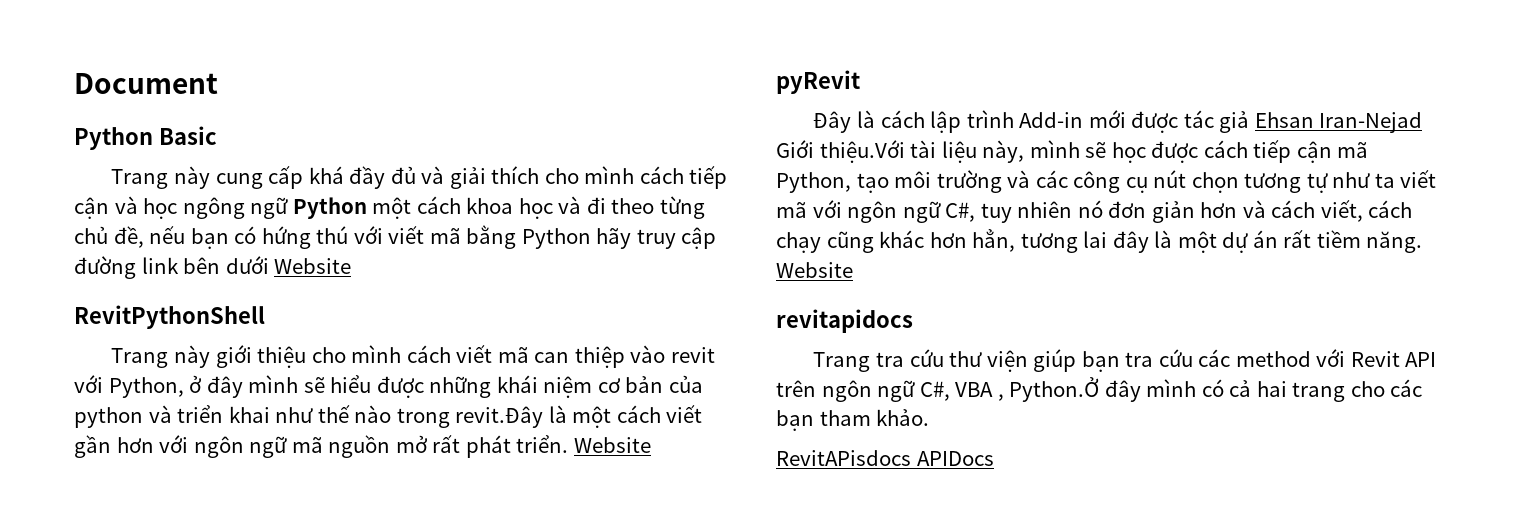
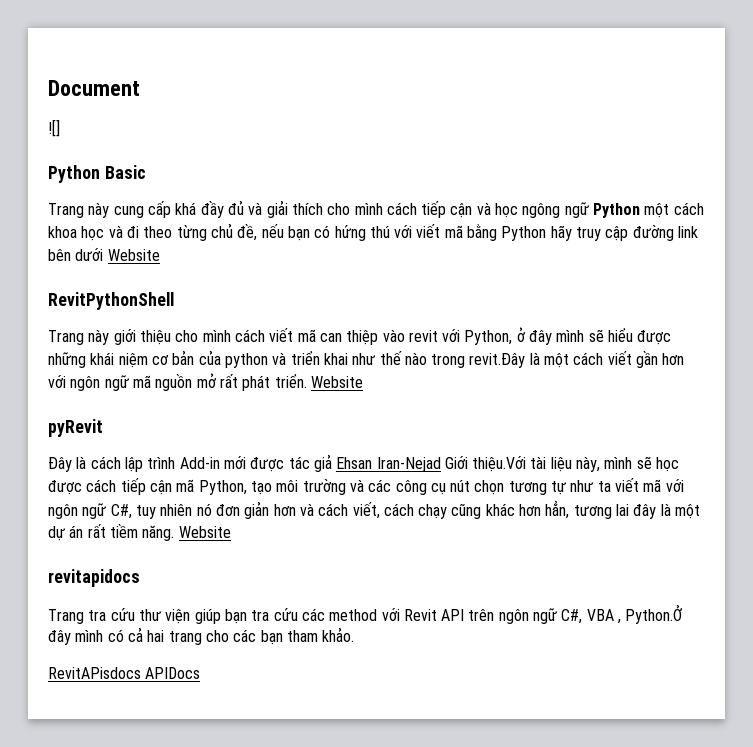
(218, 83) none -> [48,119,60,137] // ![]

